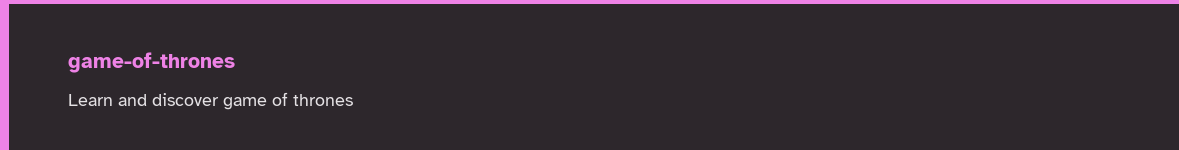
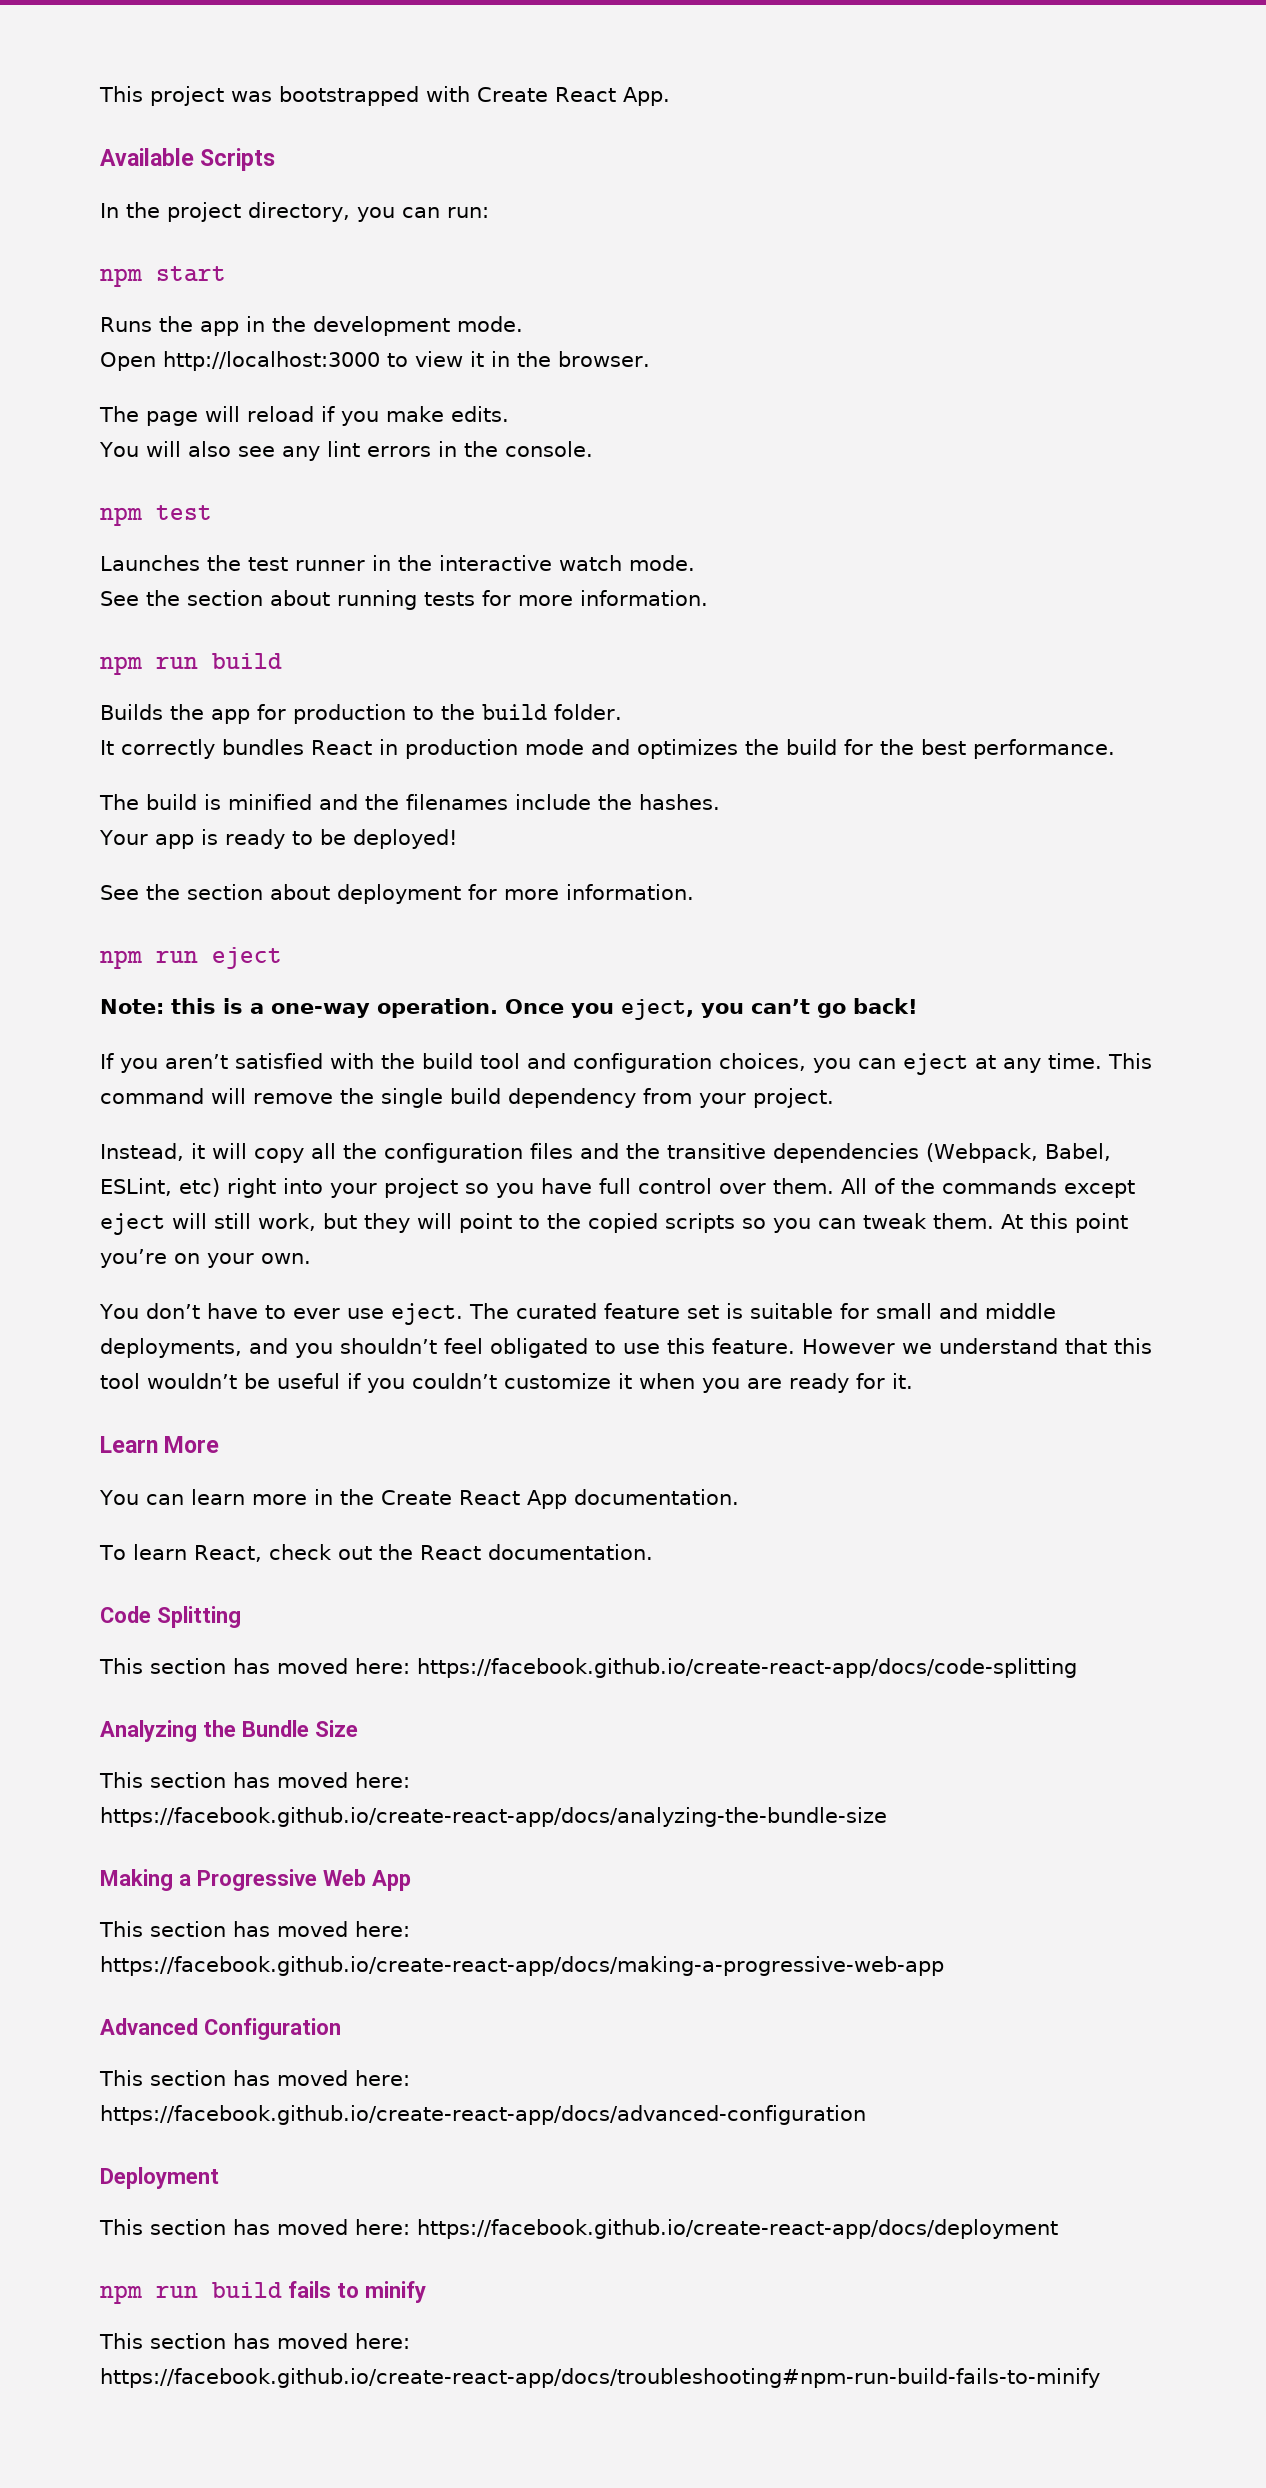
[68,52,235,73] [68,92,353,110] game-of-thrones // Learn and discover game of thrones -> [99,86,670,106] [100,148,276,171] [100,202,489,222] [100,266,226,287] [100,316,523,336] [100,351,650,371] [99,406,509,426] [99,441,593,461] [100,505,212,526] [100,555,695,571] [100,590,708,610] [100,653,282,675] [100,704,622,724] [100,739,1115,759] [99,794,720,810] [99,829,457,849] [100,884,694,904] [100,947,282,969] [100,998,918,1020] [100,1053,1152,1075] [100,1088,834,1108] [100,1143,1111,1163] [100,1178,1135,1198] [100,1213,1128,1235] [100,1249,311,1268] [99,1303,1056,1325] [100,1338,1152,1358] [100,1373,913,1393] [100,1436,220,1453] [99,1489,739,1509] [99,1544,653,1562] [100,1606,241,1628] [99,1658,1077,1678] [100,1720,358,1742] [99,1772,410,1788] [100,1807,887,1827] [100,1869,411,1891] [99,1921,410,1937] [100,1956,944,1976] [100,2018,341,2040] [99,2070,410,2086] [100,2105,866,2125] [100,2167,219,2189] [99,2219,1058,2239] [100,2281,426,2304] [99,2333,410,2349] [100,2368,1100,2388] This project was bootstrapped with Create React App. // Available Scripts // In the project directory, you can run: // npm start // Runs the app in the development mode. // Open http://localhost:3000 to view it in the browser. // The page will reload if you make edits. // You will also see any lint errors in the console. // npm test // Launches the test runner in the interactive watch mode. // See the section about running tests for more information. // npm run build // Builds the app for production to the build folder. // It correctly bundles React in production mode and optimizes the build for the best performance. // The build is minified and the filenames include the hashes. // Your app is ready to be deployed! // See the section about deployment for more information. // npm run eject // Note: this is a one-way operation. Once you eject, you can’t go back! // If you aren’t satisfied with the build tool and configuration choices, you can eject at any time. This command will remove the single build dependency from your project. // Instead, it will copy all the configuration files and the transitive dependencies (Webpack, Babel, ESLint, etc) right into your project so you have full control over them. All of the commands except eject will still work, but they will point to the copied scripts so you can tweak them. At this point you’re on your own. // You don’t have to ever use eject. The curated feature set is suitable for small and middle deployments, and you shouldn’t feel obligated to use this feature. However we understand that this tool wouldn’t be useful if you couldn’t customize it when you are ready for it. // Learn More // You can learn more in the Create React App documentation. // To learn React, check out the React documentation. // Code Splitting // This section has moved here: https://facebook.github.io/create-react-app/docs/code-splitting // Analyzing the Bundle Size // This section has moved here: https://facebook.github.io/create-react-app/docs/analyzing-the-bundle-size // Making a Progressive Web App // This section has moved here: https://facebook.github.io/create-react-app/docs/making-a-progressive-web-app // Advanced Configuration // This section has moved here: https://facebook.github.io/create-react-app/docs/advanced-configuration // Deployment // This section has moved here: https://facebook.github.io/create-react-app/docs/deployment // npm run build fails to minify // This section has moved here: https://facebook.github.io/create-react-app/docs/troubleshooting#npm-run-build-fails-to-minify

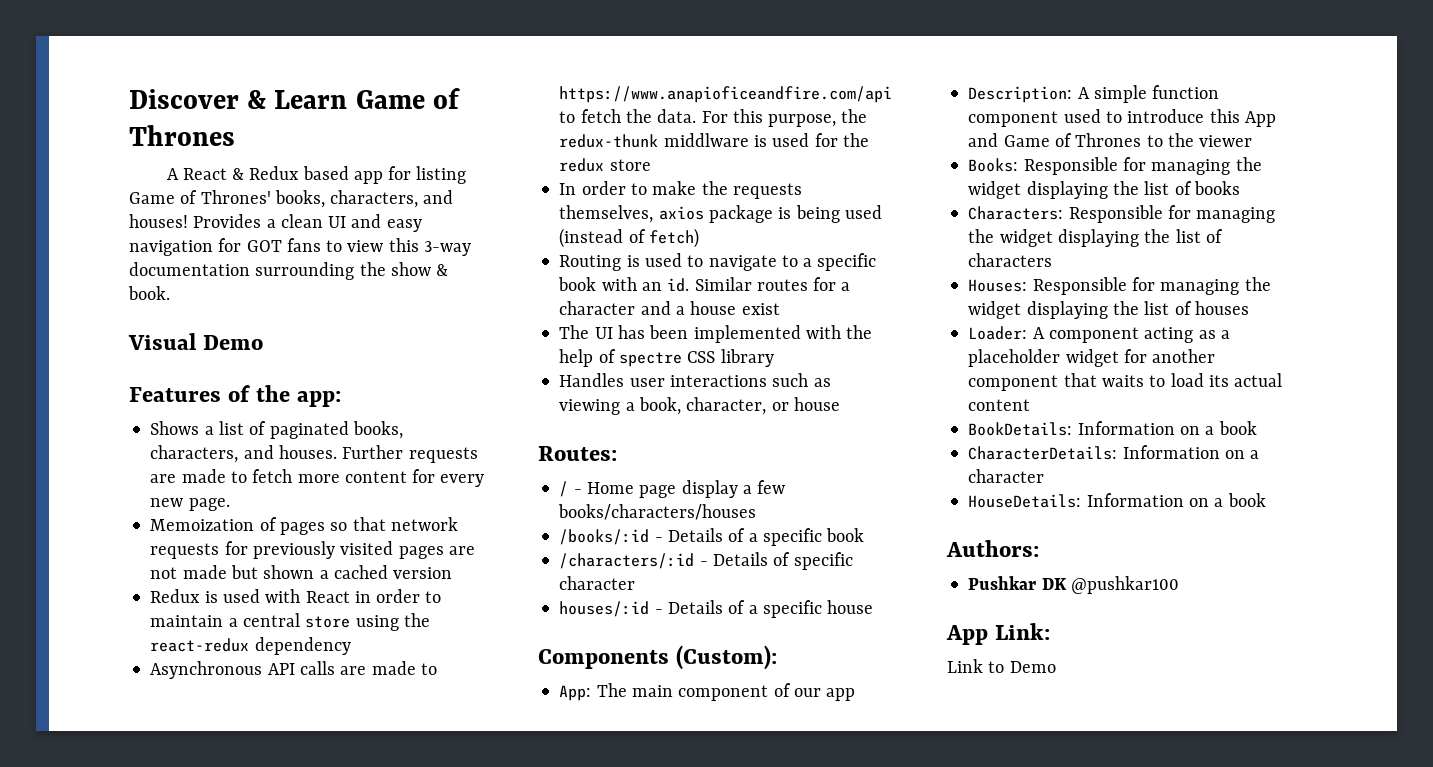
[99,86,670,106] [100,148,276,171] [100,202,489,222] [100,266,226,287] [100,316,523,336] [100,351,650,371] [99,406,509,426] [99,441,593,461] [100,505,212,526] [100,555,695,571] [100,590,708,610] [100,653,282,675] [100,704,622,724] [100,739,1115,759] [99,794,720,810] [99,829,457,849] [100,884,694,904] [100,947,282,969] [100,998,918,1020] [100,1053,1152,1075] [100,1088,834,1108] [100,1143,1111,1163] [100,1178,1135,1198] [100,1213,1128,1235] [100,1249,311,1268] [99,1303,1056,1325] [100,1338,1152,1358] [100,1373,913,1393] [100,1436,220,1453] [99,1489,739,1509] [99,1544,653,1562] [100,1606,241,1628] [99,1658,1077,1678] [100,1720,358,1742] [99,1772,410,1788] [100,1807,887,1827] [100,1869,411,1891] [99,1921,410,1937] [100,1956,944,1976] [100,2018,341,2040] [99,2070,410,2086] [100,2105,866,2125] [100,2167,219,2189] [99,2219,1058,2239] [100,2281,426,2304] [99,2333,410,2349] [100,2368,1100,2388] This project was bootstrapped with Create React App. // Available Scripts // In the project directory, you can run: // npm start // Runs the app in the development mode. // Open http://localhost:3000 to view it in the browser. // The page will reload if you make edits. // You will also see any lint errors in the console. // npm test // Launches the test runner in the interactive watch mode. // See the section about running tests for more information. // npm run build // Builds the app for production to the build folder. // It correctly bundles React in production mode and optimizes the build for the best performance. // The build is minified and the filenames include the hashes. // Your app is ready to be deployed! // See the section about deployment for more information. // npm run eject // Note: this is a one-way operation. Once you eject, you can’t go back! // If you aren’t satisfied with the build tool and configuration choices, you can eject at any time. This command will remove the single build dependency from your project. // Instead, it will copy all the configuration files and the transitive dependencies (Webpack, Babel, ESLint, etc) right into your project so you have full control over them. All of the commands except eject will still work, but they will point to the copied scripts so you can tweak them. At this point you’re on your own. // You don’t have to ever use eject. The curated feature set is suitable for small and middle deployments, and you shouldn’t feel obligated to use this feature. However we understand that this tool wouldn’t be useful if you couldn’t customize it when you are ready for it. // Learn More // You can learn more in the Create React App documentation. // To learn React, check out the React documentation. // Code Splitting // This section has moved here: https://facebook.github.io/create-react-app/docs/code-splitting // Analyzing the Bundle Size // This section has moved here: https://facebook.github.io/create-react-app/docs/analyzing-the-bundle-size // Making a Progressive Web App // This section has moved here: https://facebook.github.io/create-react-app/docs/making-a-progressive-web-app // Advanced Configuration // This section has moved here: https://facebook.github.io/create-react-app/docs/advanced-configuration // Deployment // This section has moved here: https://facebook.github.io/create-react-app/docs/deployment // npm run build fails to minify // This section has moved here: https://facebook.github.io/create-react-app/docs/troubleshooting#npm-run-build-fails-to-minify -> [129,88,460,109] [129,125,235,146] [166,166,467,184] [129,190,454,208] [129,214,422,232] [129,238,471,256] [129,262,449,280] [128,286,170,300] [128,333,264,350] [129,385,342,407] [150,421,403,439] [150,445,478,463] [150,469,485,487] [150,498,230,511] [150,517,458,535] [150,541,475,559] [150,565,453,579] [150,589,442,603] [150,613,430,631] [150,637,351,655] [150,661,437,679] [559,86,893,103] [559,109,868,127] [559,133,869,148] [559,158,651,172] [559,181,802,199] [559,205,882,223] [559,228,699,248] [559,253,877,271] [558,277,851,292] [559,301,780,315] [559,325,873,343] [559,349,774,367] [559,373,831,387] [559,397,840,415] [538,446,617,461] [559,480,786,498] [558,504,757,520] [559,528,865,546] [559,552,853,570] [559,576,636,590] [559,600,874,618] [538,645,778,670] [559,683,856,701] [968,85,1220,103] [968,109,1276,127] [968,133,1253,147] [968,157,1262,175] [968,181,1240,199] [968,205,1276,223] [968,229,1223,247] [968,253,1053,267] [968,277,1271,295] [968,301,1249,319] [968,326,1230,343] [968,349,1216,367] [968,373,1283,391] [968,399,1031,411] [968,421,1257,436] [968,445,1260,460] [968,469,1045,483] [968,493,1266,508] [946,540,1039,557] [968,576,1179,594] [946,623,1051,645] [947,659,1056,673] Discover & Learn Game of Thrones // A React & Redux based app for listing Game of Thrones' books, characters, and houses! Provides a clean UI and easy navigation for GOT fans to view this 3-way documentation surrounding the show & book. // Visual Demo // Features of the app: // Shows a list of paginated books, characters, and houses. Further requests are made to fetch more content for every new page. // Memoization of pages so that network requests for previously visited pages are not made but shown a cached version // Redux is used with React in order to maintain a central store using the react-redux dependency // Asynchronous API calls are made to https://www.anapioficeandfire.com/api to fetch the data. For this purpose, the redux-thunk middlware is used for the redux store // In order to make the requests themselves, axios package is being used (instead of fetch) // Routing is used to navigate to a specific book with an id. Similar routes for a character and a house exist // The UI has been implemented with the help of spectre CSS library // Handles user interactions such as viewing a book, character, or house // Routes: // / - Home page display a few books/characters/houses // /books/:id - Details of a specific book // /characters/:id - Details of specific character // houses/:id - Details of a specific house // Components (Custom): // App: The main component of our app // Description: A simple function component used to introduce this App and Game of Thrones to the viewer // Books: Responsible for managing the widget displaying the list of books // Characters: Responsible for managing the widget displaying the list of characters // Houses: Responsible for managing the widget displaying the list of houses // Loader: A component acting as a placeholder widget for another component that waits to load its actual content // BookDetails: Information on a book // CharacterDetails: Information on a character // HouseDetails: Information on a book // Authors: // Pushkar DK @pushkar100 // App Link: // Link to Demo

